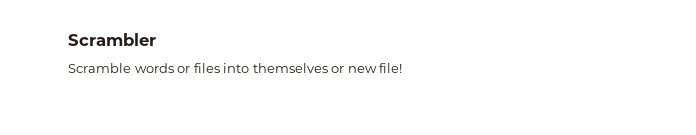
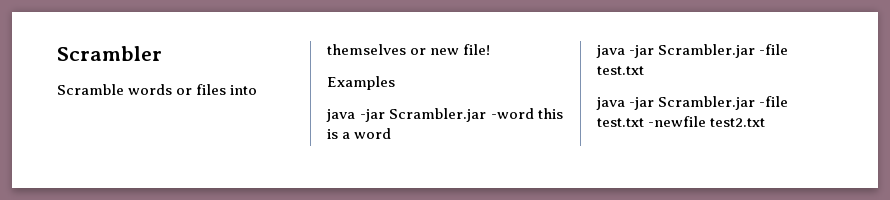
(403, 68) none -> [327,76,395,90] [326,108,563,122] [327,128,392,139] [596,44,789,58] [597,66,644,75] [596,96,789,110] [597,116,766,127] // Examples // java -jar Scrambler.jar -word this is a word // java -jar Scrambler.jar -file test.txt // java -jar Scrambler.jar -file test.txt -newfile test2.txt

